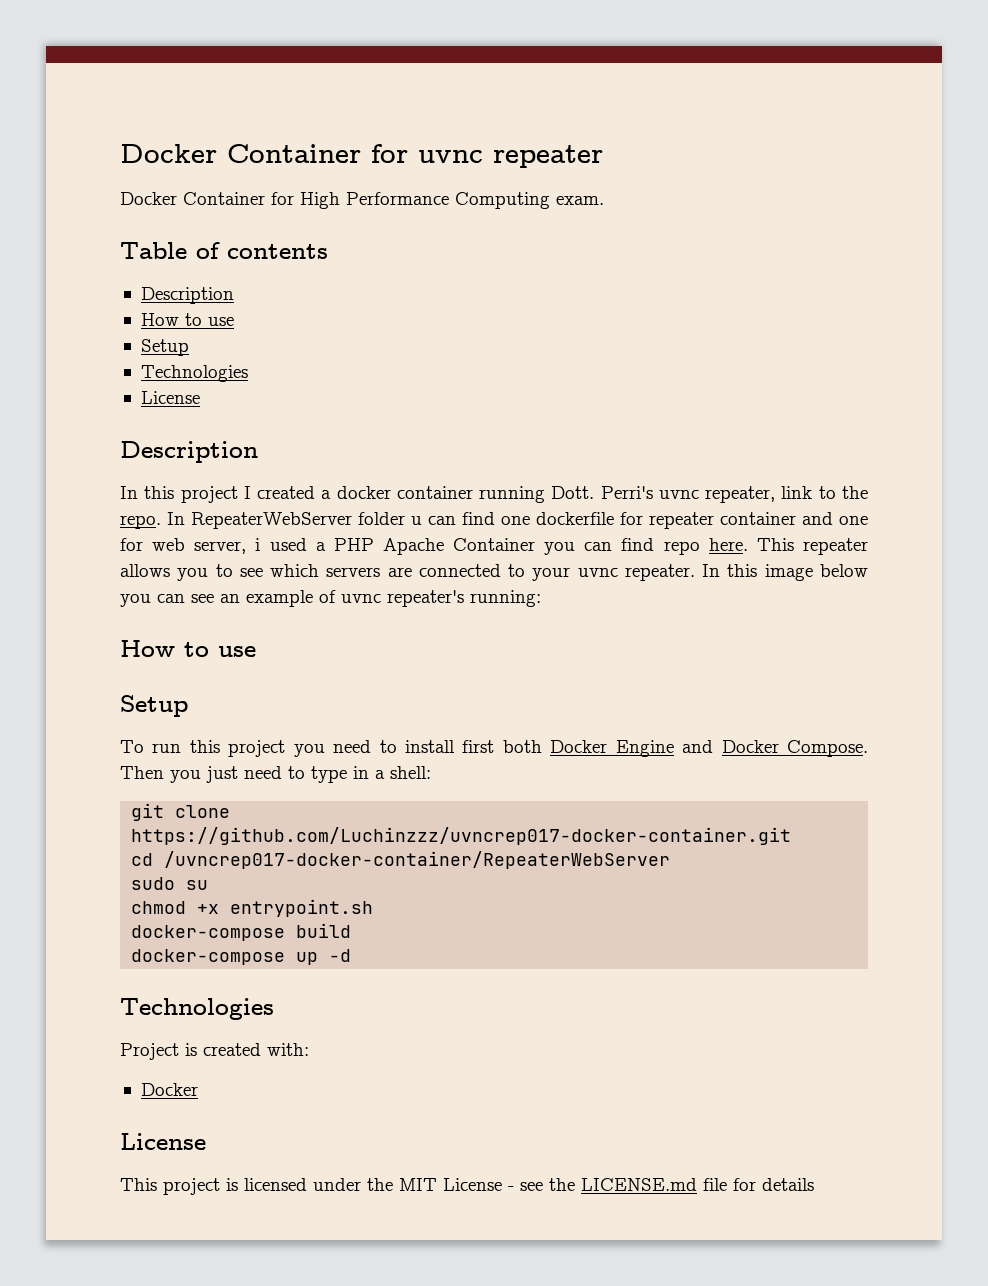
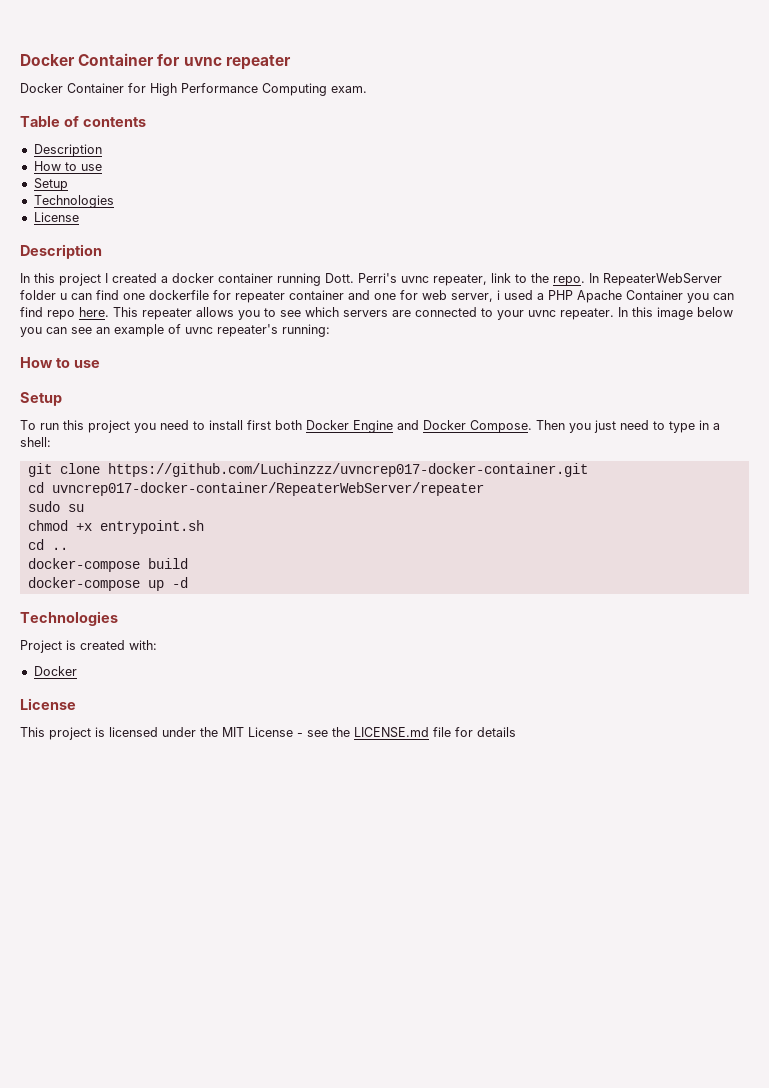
[164,851,671,869] /uvncrep017-docker-container/RepeaterWebServer -> [51,482,484,496] uvncrep017-docker-container/RepeaterWebServer/repeater
(374, 908) none -> [27,539,68,550] // cd ..

